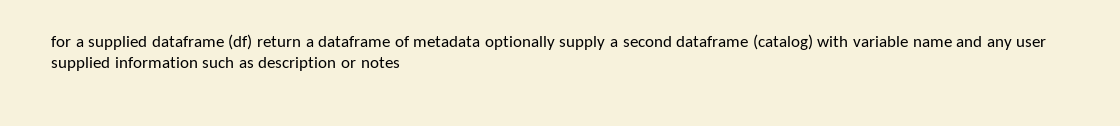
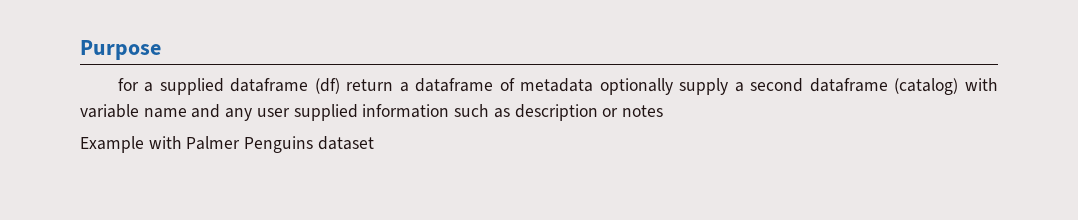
(51, 41) none -> [80,40,161,60] Purpose //
(400, 62) none -> [80,136,374,153] // Example with Palmer Penguins dataset

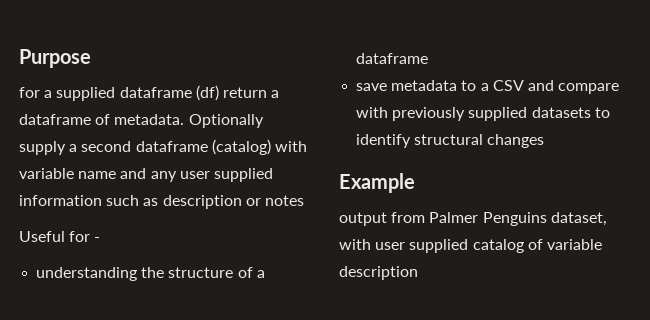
[520,78,673,95] metadata optionally -> [114,114,264,128] metadata. Optionally
[80,136,374,153] Example with Palmer Penguins dataset -> [19,231,101,242] [36,267,265,281] [356,53,429,64] [356,80,620,94] [356,107,610,121] [356,134,545,148] [339,173,415,193] [339,212,607,226] [339,239,602,253] [339,266,418,280] Useful for - // understanding the structure of a dataframe // save metadata to a CSV and compare with previously supplied datasets to identify structural changes // Example // output from Palmer Penguins dataset, with user supplied catalog of variable description

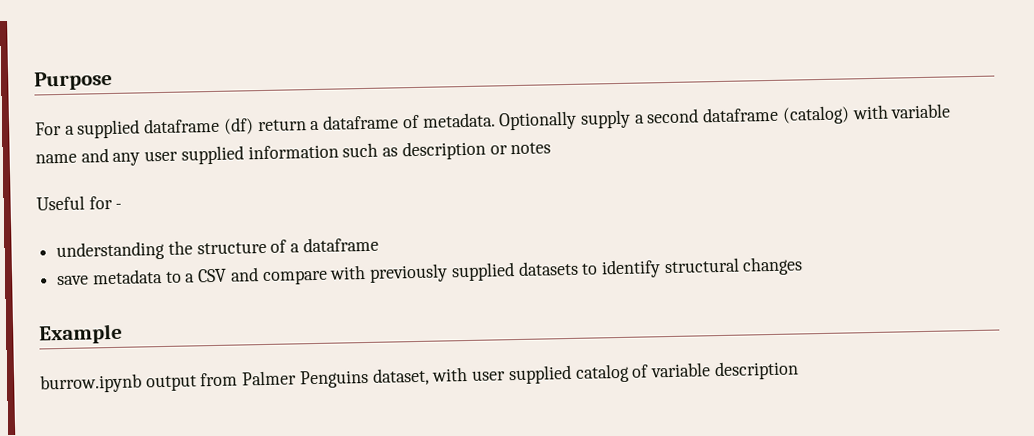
[19,87,40,98] for -> [35,121,62,136] For
(415, 183) none -> [40,373,142,394] burrow.ipynb

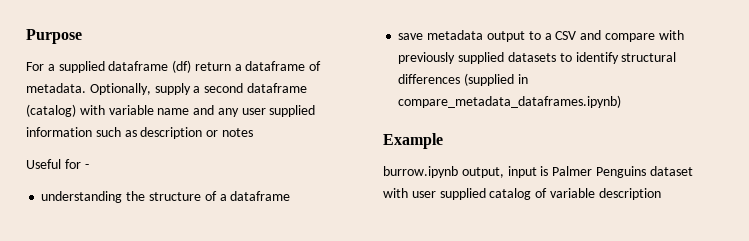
[498,110,578,131] Optionally -> [89,83,151,95] Optionally,
(163, 277) none -> [486,31,525,42] output
[742,256,804,276] changes -> [398,73,528,86] [398,95,622,108] differences (supplied in compare_metadata_dataframes.ipynb)
[145,372,239,392] output from -> [461,166,549,178] output, input is
[371,367,430,386] dataset, -> [649,166,693,176] dataset

